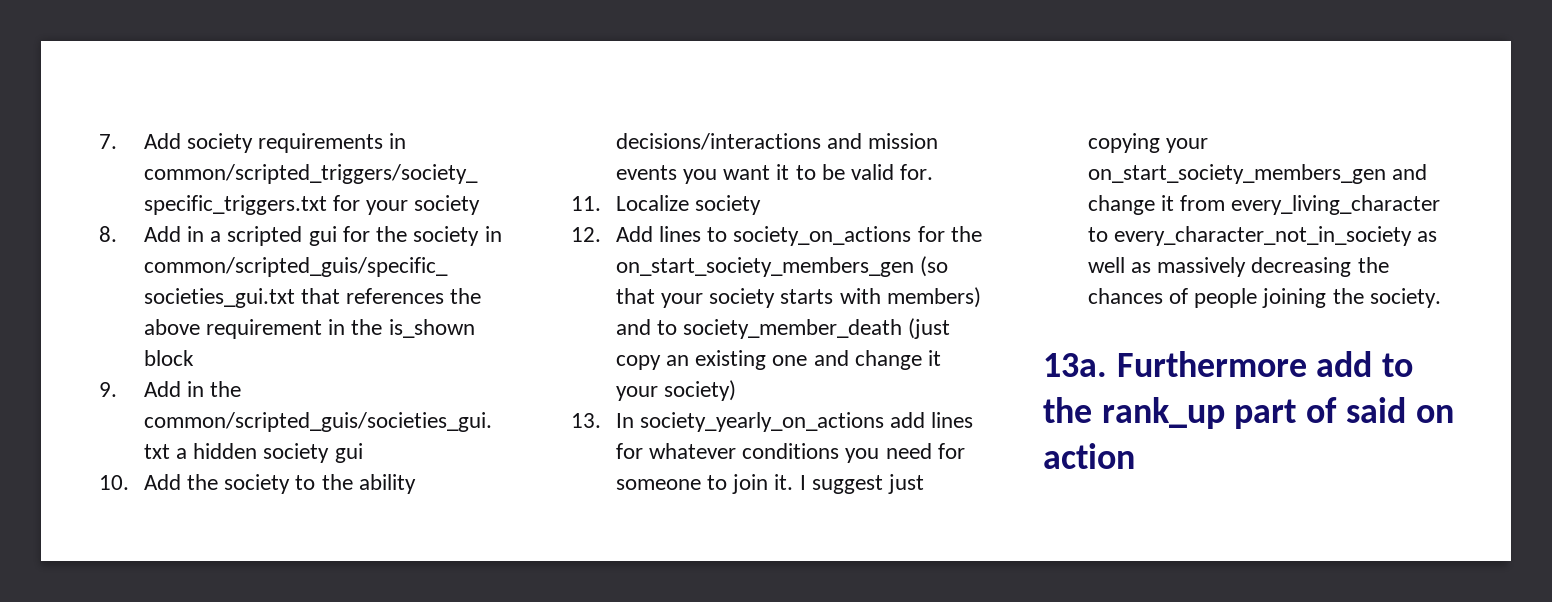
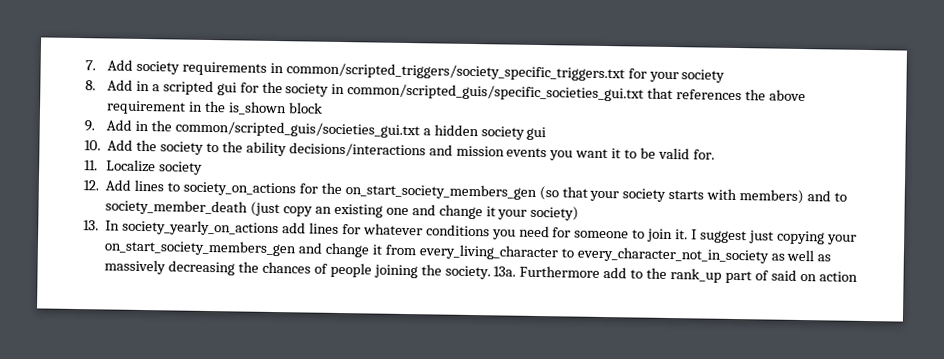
(1441, 298) // -> (491, 272) none

